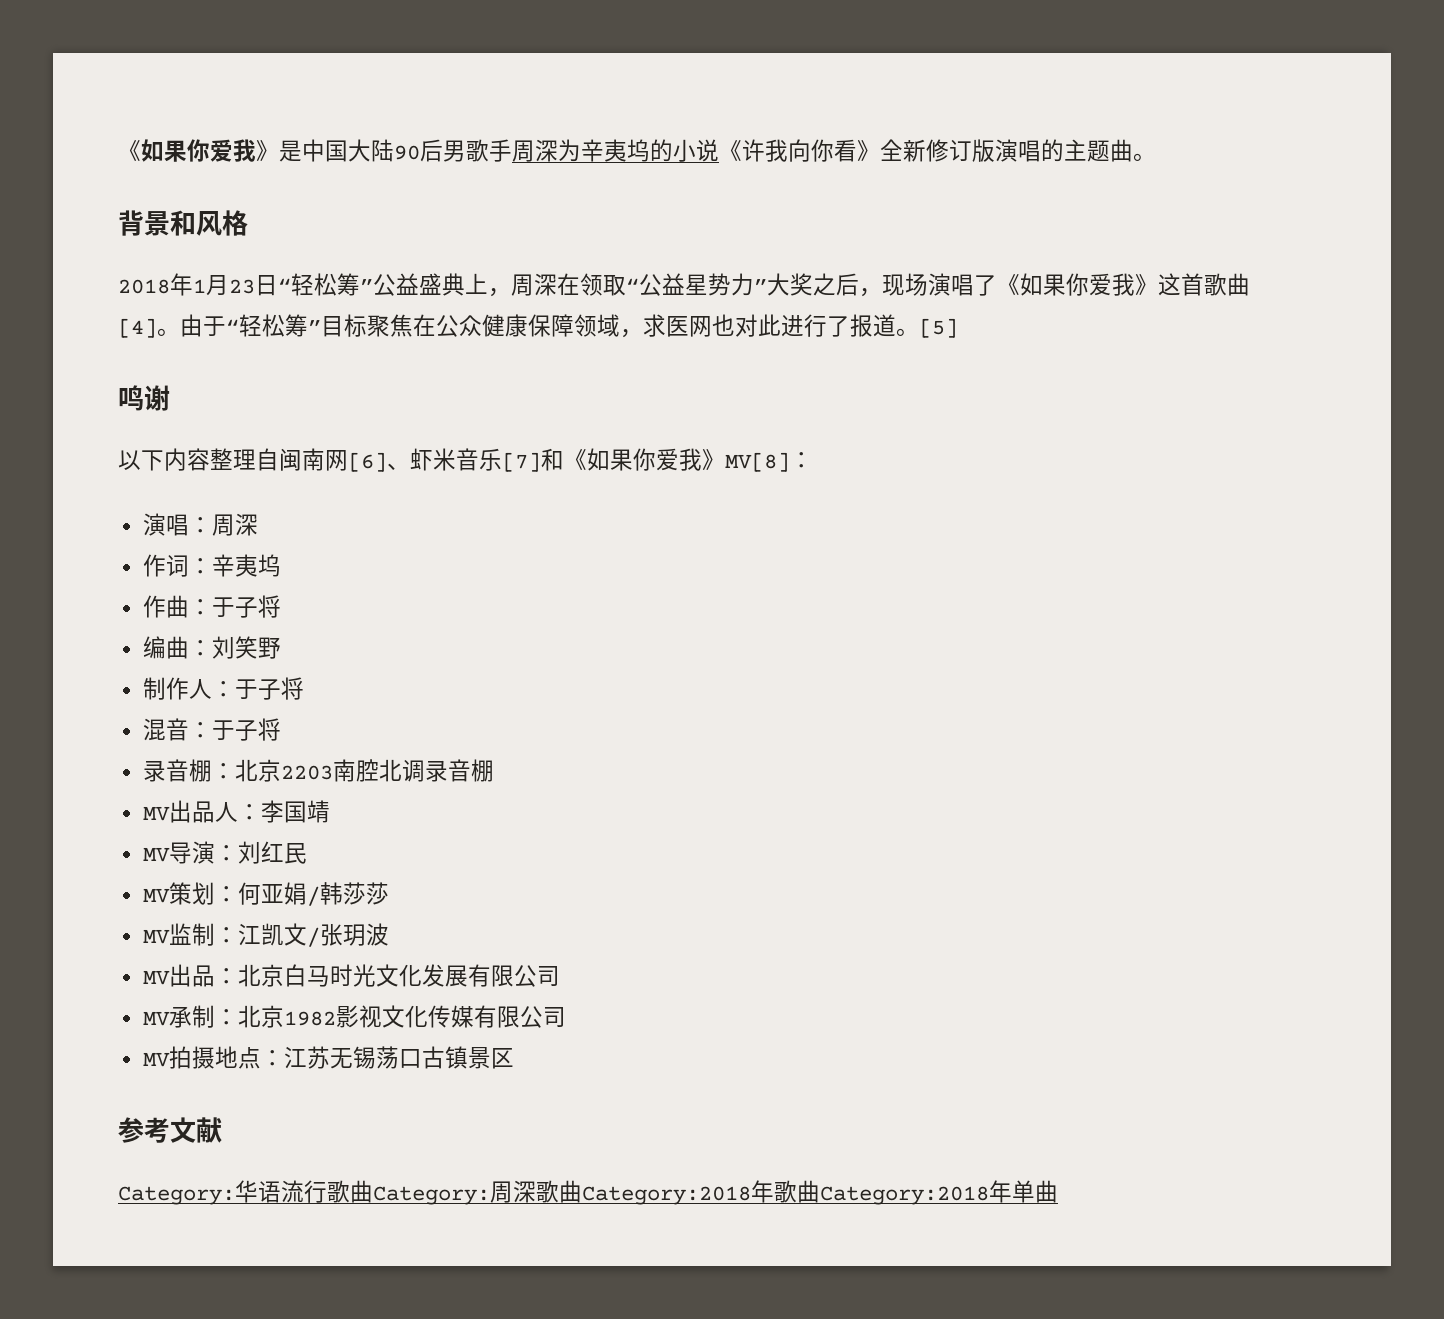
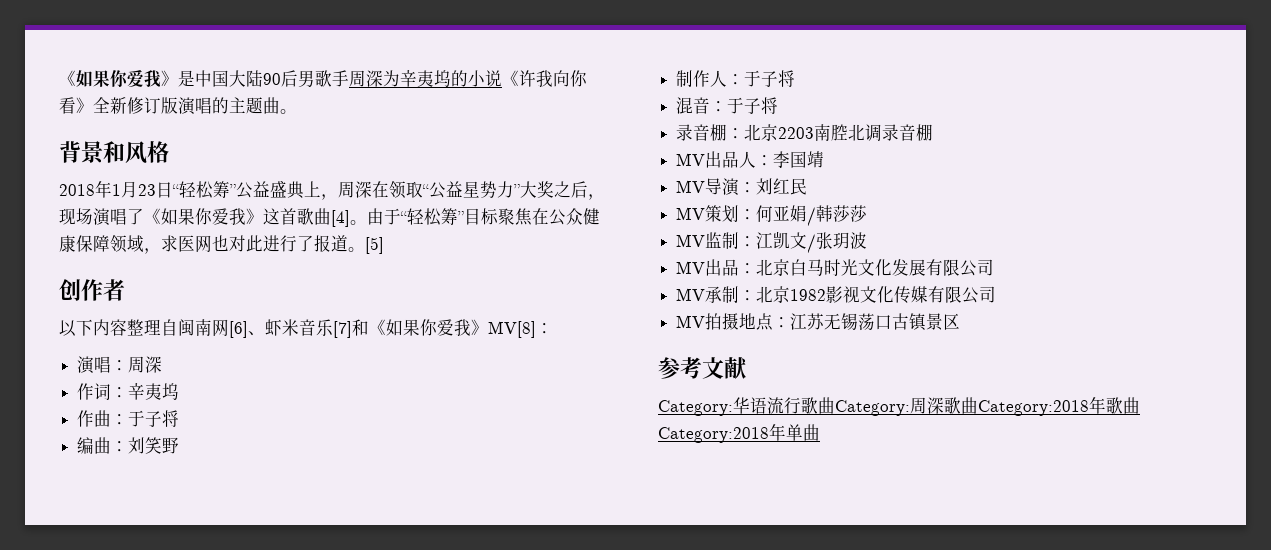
[118,385,170,411] 鸣谢 -> [59,279,125,301] 创作者

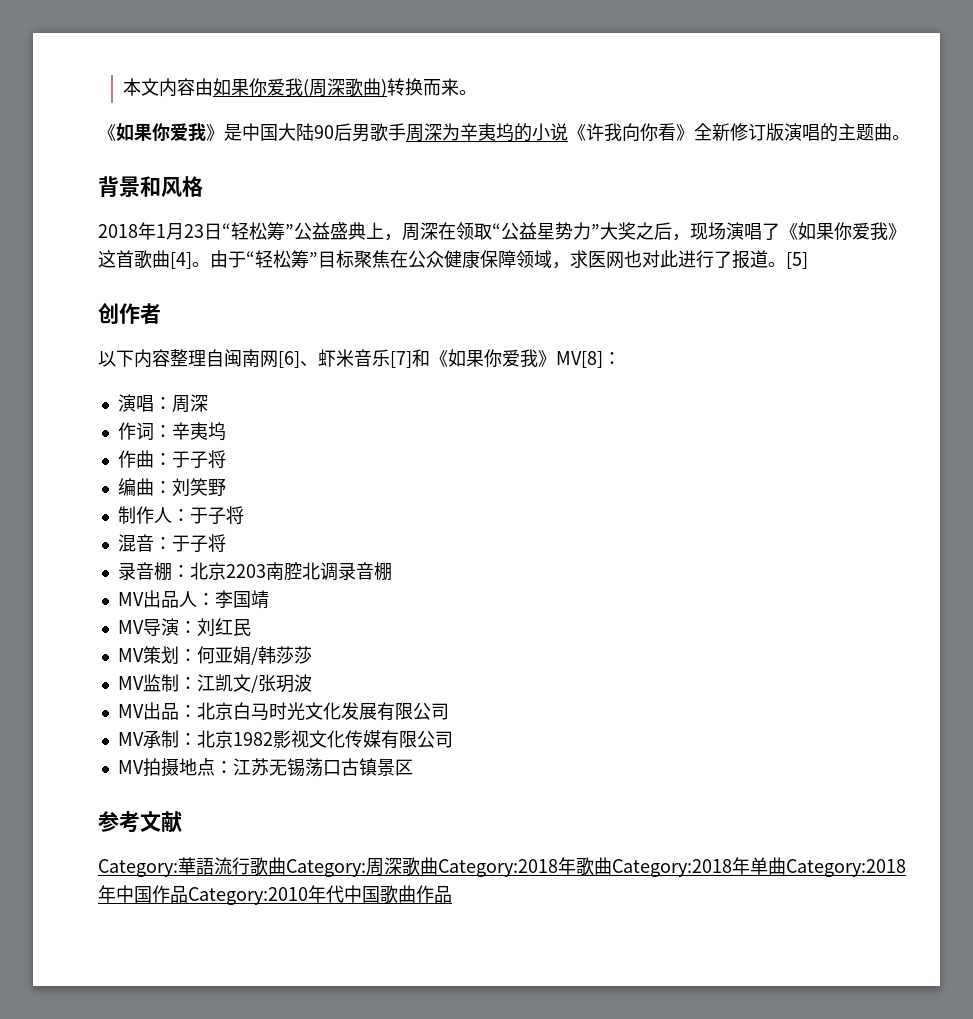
(59, 78) none -> [123,78,478,98] 本文内容由如果你爱我(周深歌曲)转换而来。 //
[733,397,767,414] 华语 -> [178,857,214,875] 華語
(820, 432) none -> [786,859,906,877] [98,885,452,905] Category:2018年中国作品Category:2010年代中国歌曲作品

